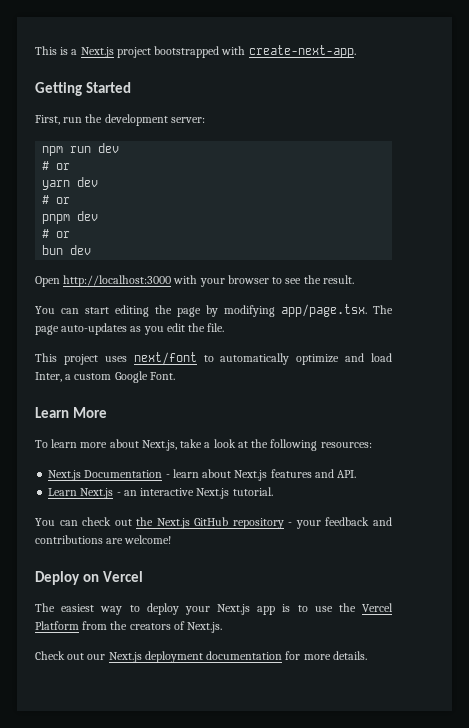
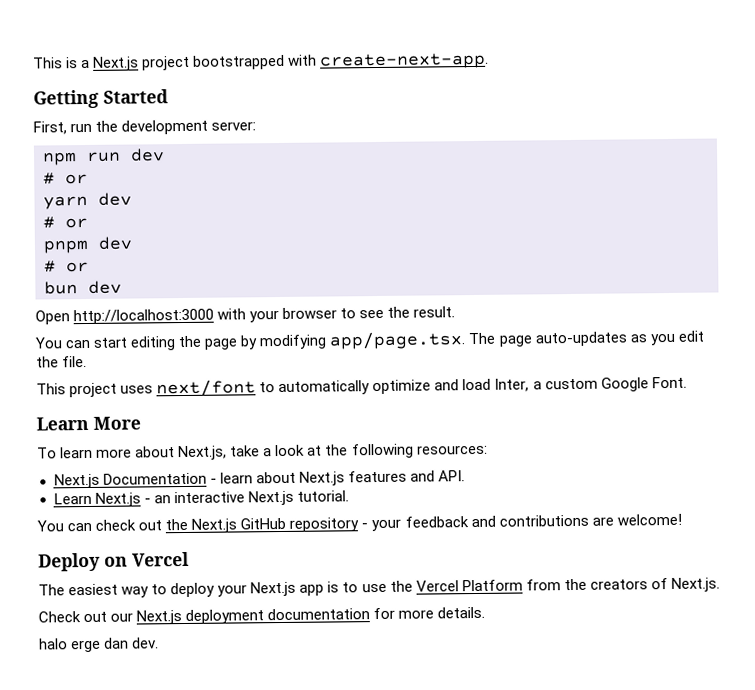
(367, 655) none -> [39,637,160,653] // halo erge dan dev.

